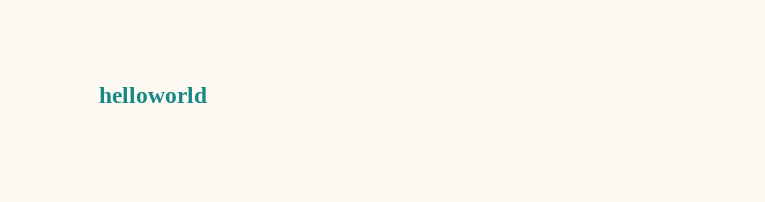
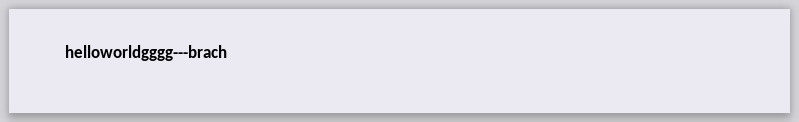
[99,87,207,103] helloworld -> [65,45,227,61] helloworldgggg---brach

